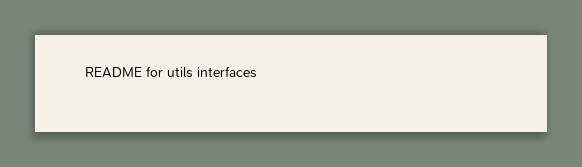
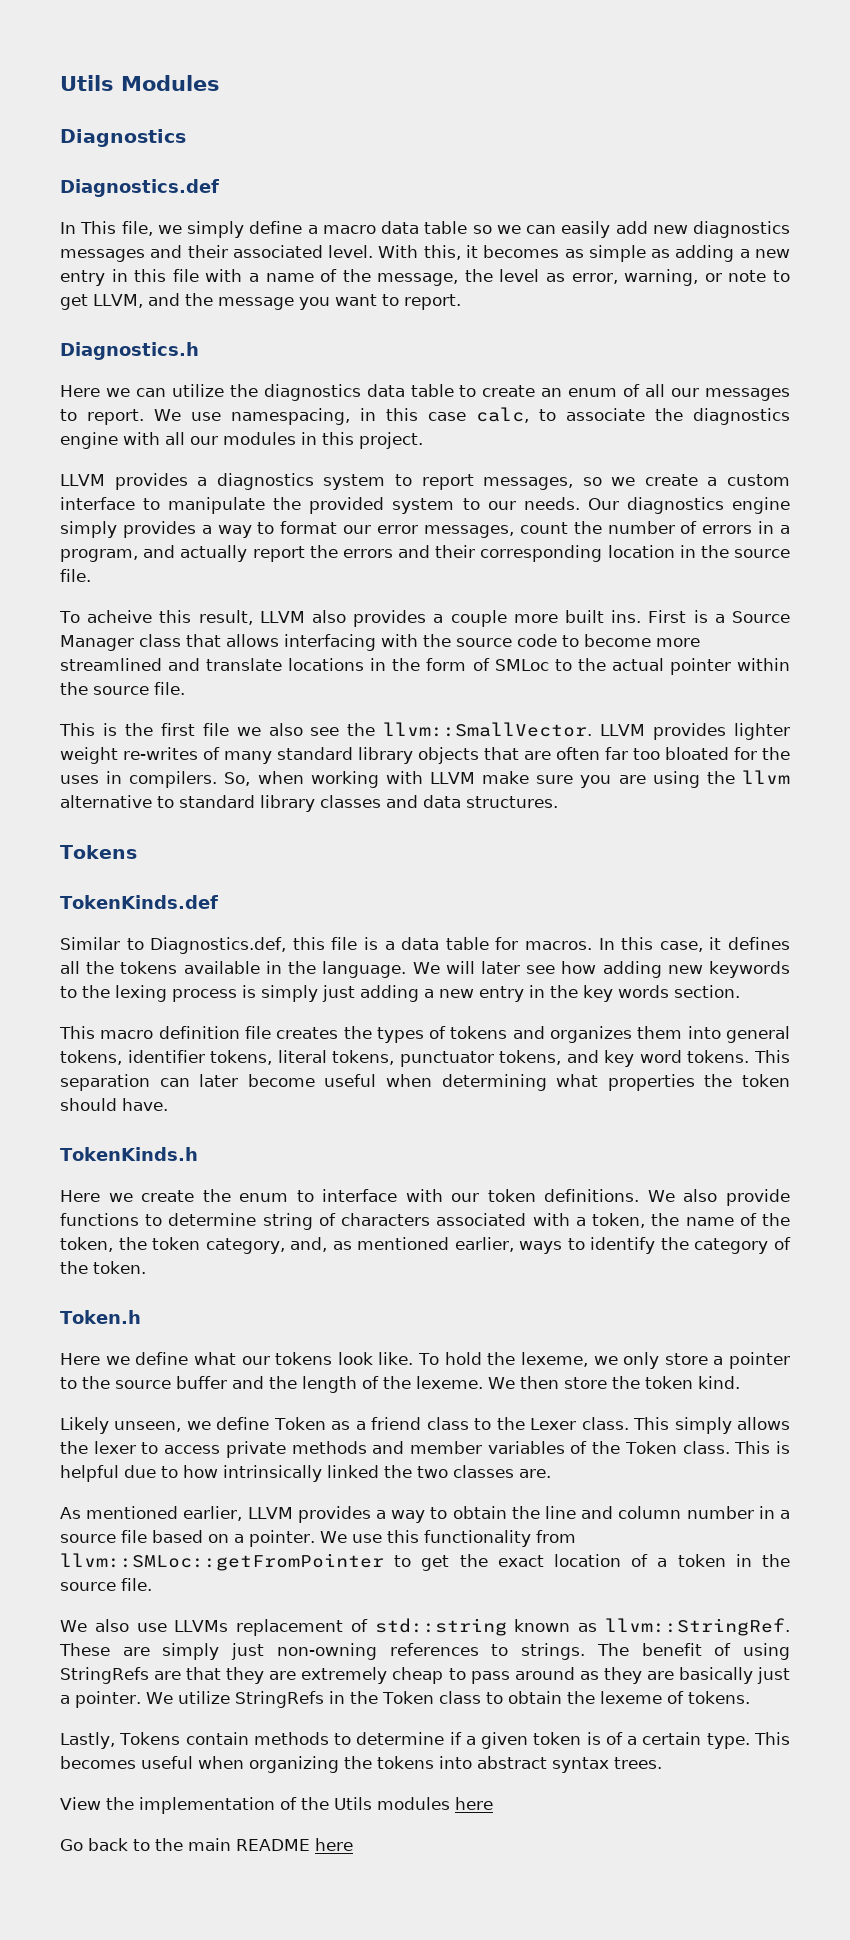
[85,66,257,78] README for utils interfaces -> [60,75,220,91] [60,129,186,147] [60,179,219,197] [60,221,790,238] [60,245,791,262] [60,269,790,286] [60,293,461,310] [60,342,199,360] [60,384,790,401] [60,407,790,425] [60,432,423,449] [60,473,790,490] [60,497,790,514] [60,521,791,538] [60,545,790,562] [60,569,91,582] [59,610,790,627] [60,634,700,651] [60,658,791,675] [60,682,185,695] [59,722,790,740] [60,747,790,764] [60,770,790,788] [60,795,558,812] [60,845,137,859] [60,895,218,909] [60,937,791,954] [60,961,791,978] [60,985,740,1002] [59,1026,790,1043] [60,1050,790,1067] [60,1074,791,1091] [60,1098,168,1111] [60,1147,198,1161] [60,1189,790,1206] [60,1213,791,1230] [60,1237,792,1254] [60,1261,146,1274] [60,1310,141,1324] [60,1352,790,1369] [60,1376,740,1393] [60,1417,790,1434] [60,1441,791,1458] [60,1465,551,1482] [60,1506,790,1523] [60,1530,576,1547] [60,1553,791,1571] [60,1578,152,1591] [60,1618,790,1636] [59,1643,791,1660] [60,1667,790,1684] [60,1691,750,1708] [60,1732,790,1749] [60,1756,662,1773] [60,1797,493,1814] [60,1838,353,1851] Utils Modules // Diagnostics // Diagnostics.def // In This file, we simply define a macro data table so we can easily add new diagnostics messages and their associated level. With this, it becomes as simple as adding a new entry in this file with a name of the message, the level as error, warning, or note to get LLVM, and the message you want to report. // Diagnostics.h // Here we can utilize the diagnostics data table to create an enum of all our messages to report. We use namespacing, in this case calc, to associate the diagnostics engine with all our modules in this project. // LLVM provides a diagnostics system to report messages, so we create a custom interface to manipulate the provided system to our needs. Our diagnostics engine simply provides a way to format our error messages, count the number of errors in a program, and actually report the errors and their corresponding location in the source file. // To acheive this result, LLVM also provides a couple more built ins. First is a Source Manager class that allows interfacing with the source code to become more streamlined and translate locations in the form of SMLoc to the actual pointer within the source file. // This is the first file we also see the llvm::SmallVector. LLVM provides lighter weight re-writes of many standard library objects that are often far too bloated for the uses in compilers. So, when working with LLVM make sure you are using the llvm alternative to standard library classes and data structures. // Tokens // TokenKinds.def // Similar to Diagnostics.def, this file is a data table for macros. In this case, it defines all the tokens available in the language. We will later see how adding new keywords to the lexing process is simply just adding a new entry in the key words section. // This macro definition file creates the types of tokens and organizes them into general tokens, identifier tokens, literal tokens, punctuator tokens, and key word tokens. This separation can later become useful when determining what properties the token should have. // TokenKinds.h // Here we create the enum to interface with our token definitions. We also provide functions to determine string of characters associated with a token, the name of the token, the token category, and, as mentioned earlier, ways to identify the category of the token. // Token.h // Here we define what our tokens look like. To hold the lexeme, we only store a pointer to the source buffer and the length of the lexeme. We then store the token kind. // Likely unseen, we define Token as a friend class to the Lexer class. This simply allows the lexer to access private methods and member variables of the Token class. This is helpful due to how intrinsically linked the two classes are. // As mentioned earlier, LLVM provides a way to obtain the line and column number in a source file based on a pointer. We use this functionality from llvm::SMLoc::getFromPointer to get the exact location of a token in the source file. // We also use LLVMs replacement of std::string known as llvm::StringRef. These are simply just non-owning references to strings. The benefit of using StringRefs are that they are extremely cheap to pass around as they are basically just a pointer. We utilize StringRefs in the Token class to obtain the lexeme of tokens. // Lastly, Tokens contain methods to determine if a given token is of a certain type. This becomes useful when organizing the tokens into abstract syntax trees. // View the implementation of the Utils modules here // Go back to the main README here

